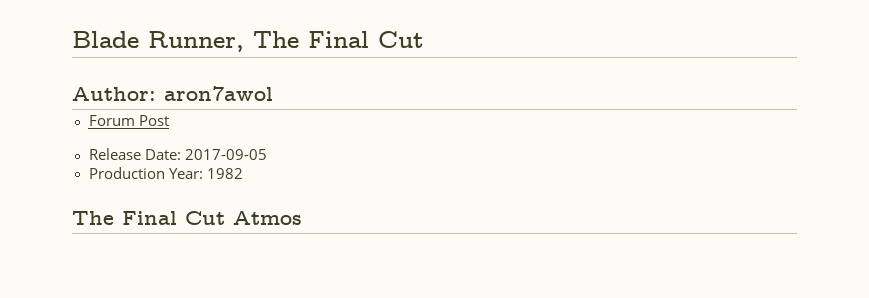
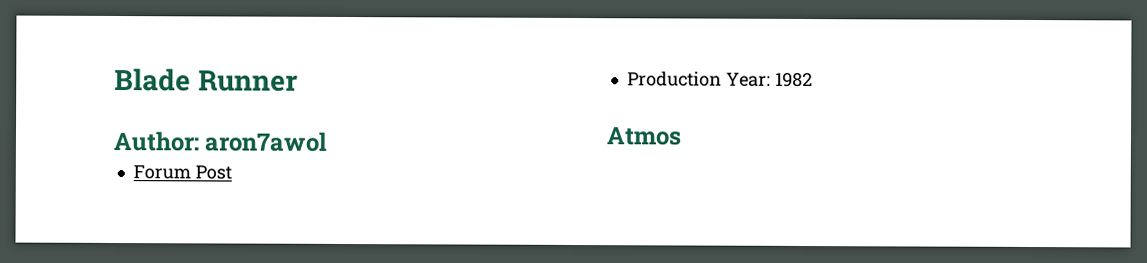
[148,31,424,52] Runner, The Final Cut -> [197,70,298,92] Runner
[88,148,267,160] // Release Date: 2017-09-05 -> (232, 172) none
[72,211,225,225] The Final Cut -> (813, 80) none

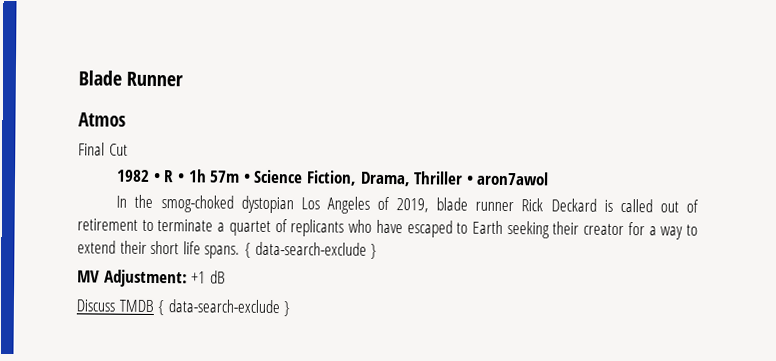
[113,130,328,152] [132,165,232,180] [626,71,813,88] [606,126,682,146] Author: aron7awol // Forum Post // Production Year: 1982 // Atmos -> [78,112,126,127] [78,142,128,156] [116,169,550,187] [116,194,699,214] [77,218,698,240] [77,240,378,259] [77,269,226,288] [76,299,291,317] Atmos // Final Cut // 1982 • R • 1h 57m • Science Fiction, Drama, Thriller • aron7awol // In the smog-choked dystopian Los Angeles of 2019, blade runner Rick Deckard is called out of retirement to terminate a quartet of replicants who have escaped to Earth seeking their creator for a way to extend their short life spans. { data-search-exclude } // MV Adjustment: +1 dB // Discuss TMDB { data-search-exclude }

